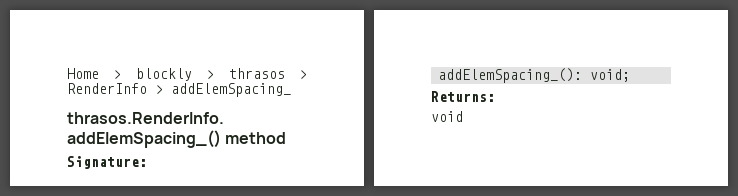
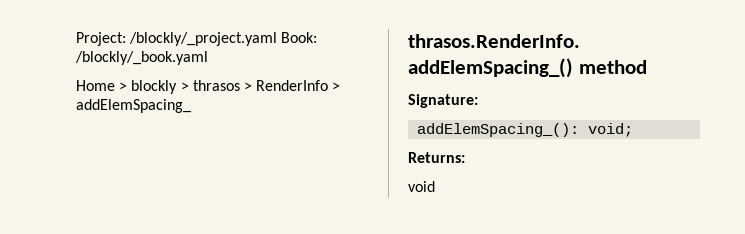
(67, 73) none -> [76,32,318,46] [75,51,208,65] Project: /blockly/_project.yaml Book: /blockly/_book.yaml //

